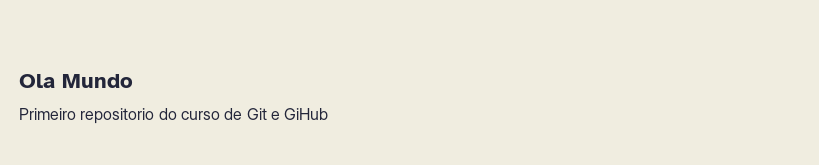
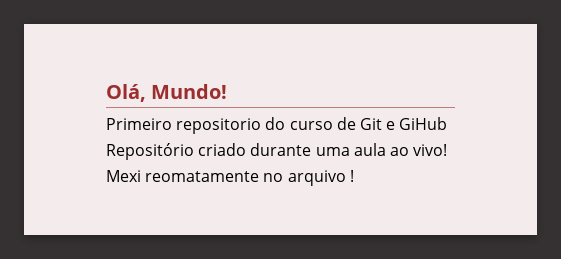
[19,74,133,88] Ola Mundo -> [106,84,228,102] Olá, Mundo!
(329, 114) none -> [106,143,448,160] [106,170,354,186] // Repositório criado durante uma aula ao vivo! // Mexi reomatamente no arquivo !

